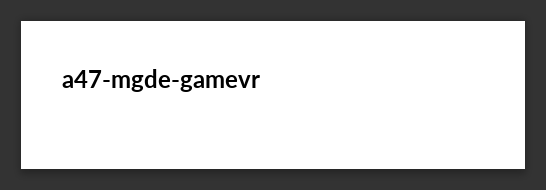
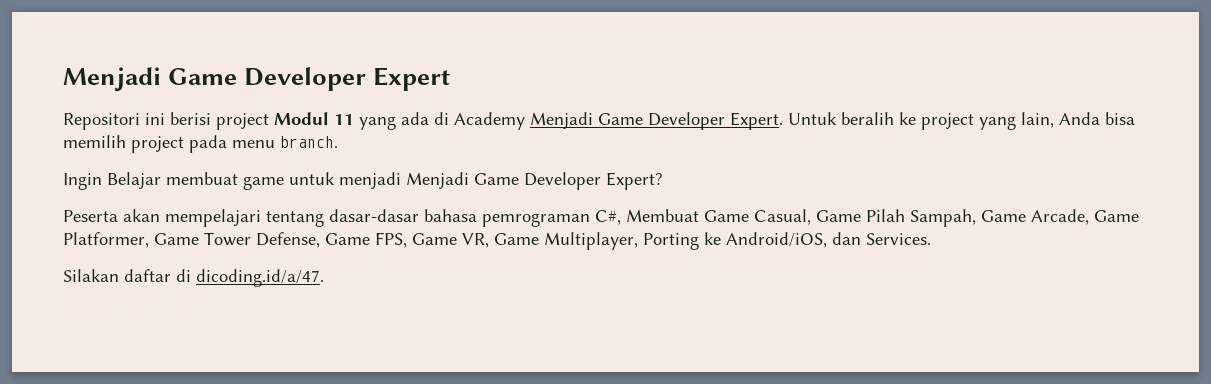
[62,69,260,92] a47-mgde-gamevr -> [63,67,451,91] [63,112,1135,130] [63,135,338,153] [63,172,663,190] [63,209,1139,227] [63,232,931,250] [63,269,324,287] Menjadi Game Developer Expert // Repositori ini berisi project Modul 11 yang ada di Academy Menjadi Game Developer Expert. Untuk beralih ke project yang lain, Anda bisa memilih project pada menu branch. // Ingin Belajar membuat game untuk menjadi Menjadi Game Developer Expert? // Peserta akan mempelajari tentang dasar-dasar bahasa pemrograman C#, Membuat Game Casual, Game Pilah Sampah, Game Arcade, Game Platformer, Game Tower Defense, Game FPS, Game VR, Game Multiplayer, Porting ke Android/iOS, dan Services. // Silakan daftar di dicoding.id/a/47.

